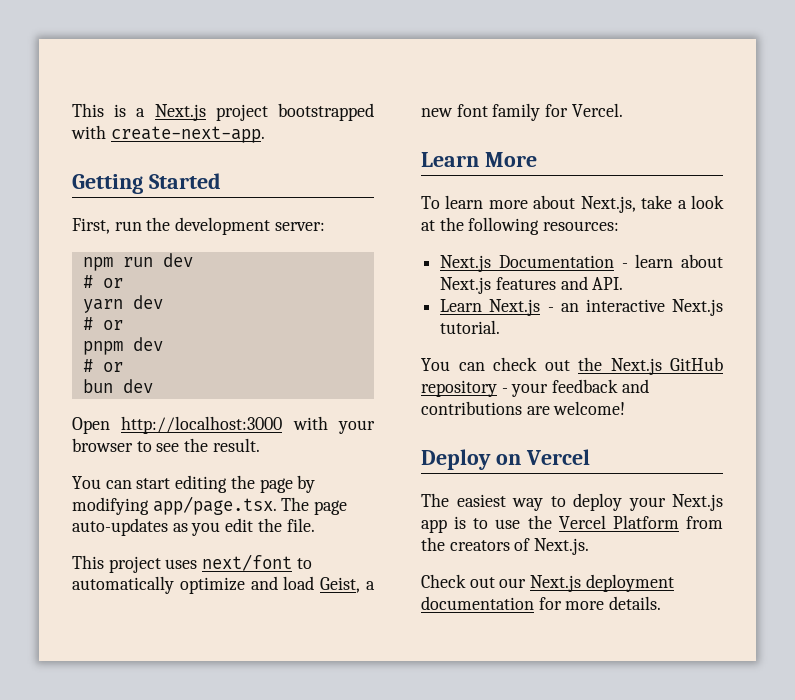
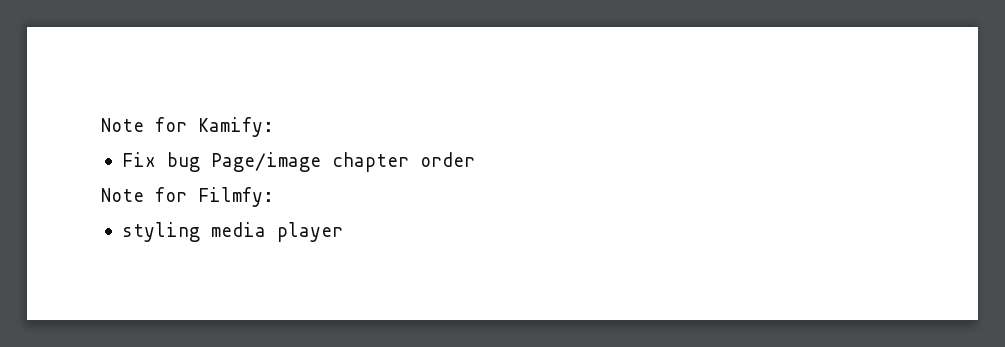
[72,103,374,121] [71,125,265,143] [72,173,221,194] [72,217,325,235] [82,253,193,271] [82,275,123,288] [82,295,163,313] [82,317,123,330] [82,337,163,355] [82,359,123,372] [82,379,153,393] [72,416,375,434] [72,438,260,452] [72,475,316,493] [72,496,348,515] [72,518,315,536] [72,554,312,573] [72,576,376,594] [421,103,623,121] [421,152,537,167] [421,195,724,213] [421,217,620,235] [440,254,723,272] [440,276,624,294] [440,299,723,316] [440,320,501,334] [421,357,723,375] [421,379,649,397] [421,401,626,415] [421,449,590,470] [421,493,723,511] [421,515,723,533] [421,537,590,555] [421,574,674,592] [421,596,662,610] This is a Next.js project bootstrapped with create-next-app. // Getting Started // First, run the development server: // npm run dev // # or // yarn dev // # or // pnpm dev // # or // bun dev // Open http://localhost:3000 with your browser to see the result. // You can start editing the page by modifying app/page.tsx. The page auto-updates as you edit the file. // This project uses next/font to automatically optimize and load Geist, a new font family for Vercel. // Learn More // To learn more about Next.js, take a look at the following resources: // Next.js Documentation - learn about Next.js features and API. // Learn Next.js - an interactive Next.js tutorial. // You can check out the Next.js GitHub repository - your feedback and contributions are welcome! // Deploy on Vercel // The easiest way to deploy your Next.js app is to use the Vercel Platform from the creators of Next.js. // Check out our Next.js deployment documentation for more details. -> [101,117,274,137] [121,152,475,172] [101,187,274,207] [121,222,343,242] Note for Kamify: // Fix bug Page/image chapter order // Note for Filmfy: // styling media player

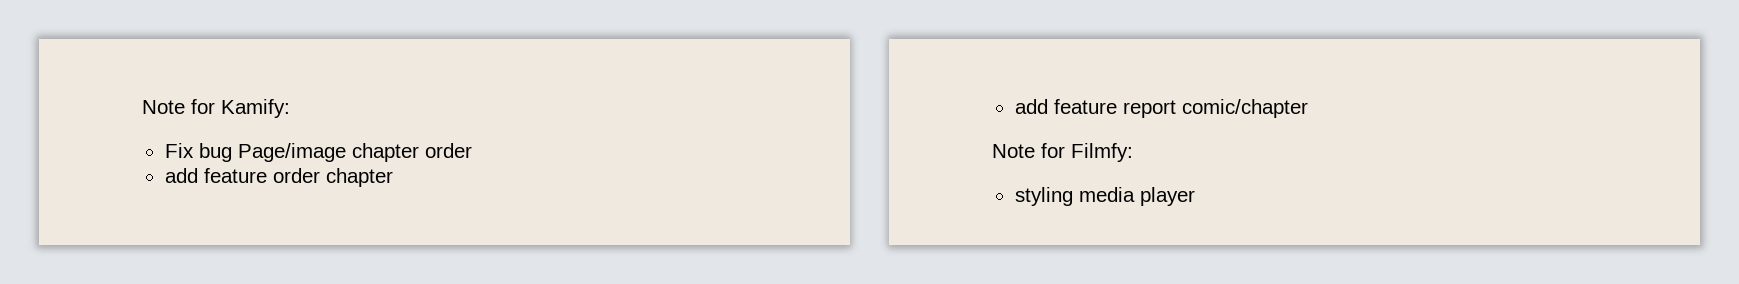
(475, 159) none -> [164,168,393,187] [1014,99,1308,118] // add feature order chapter // add feature report comic/chapter

